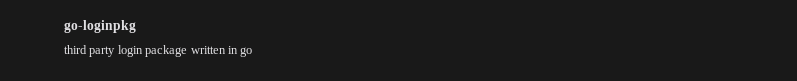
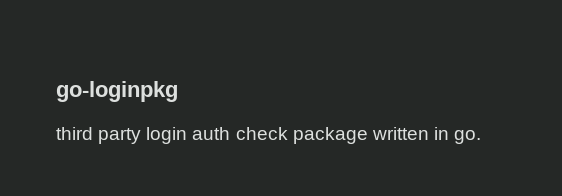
(143, 51) none -> [192,127,288,140] auth check
[240,47,253,57] go -> [454,130,482,144] go.

